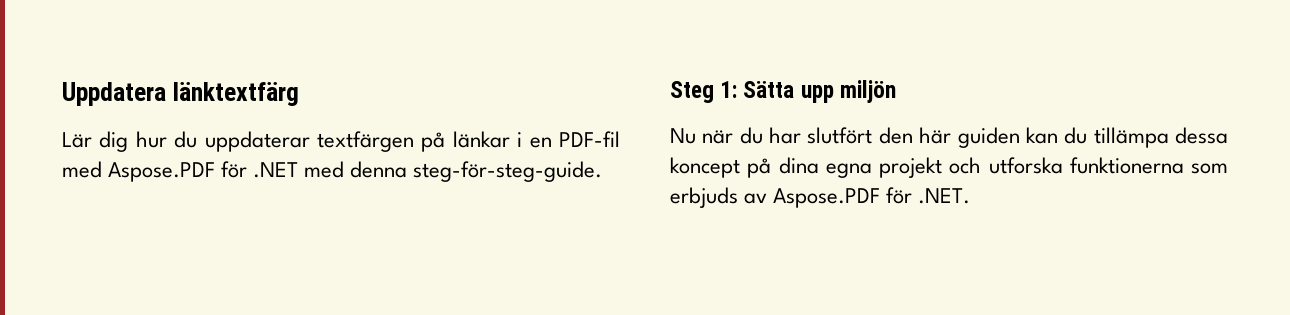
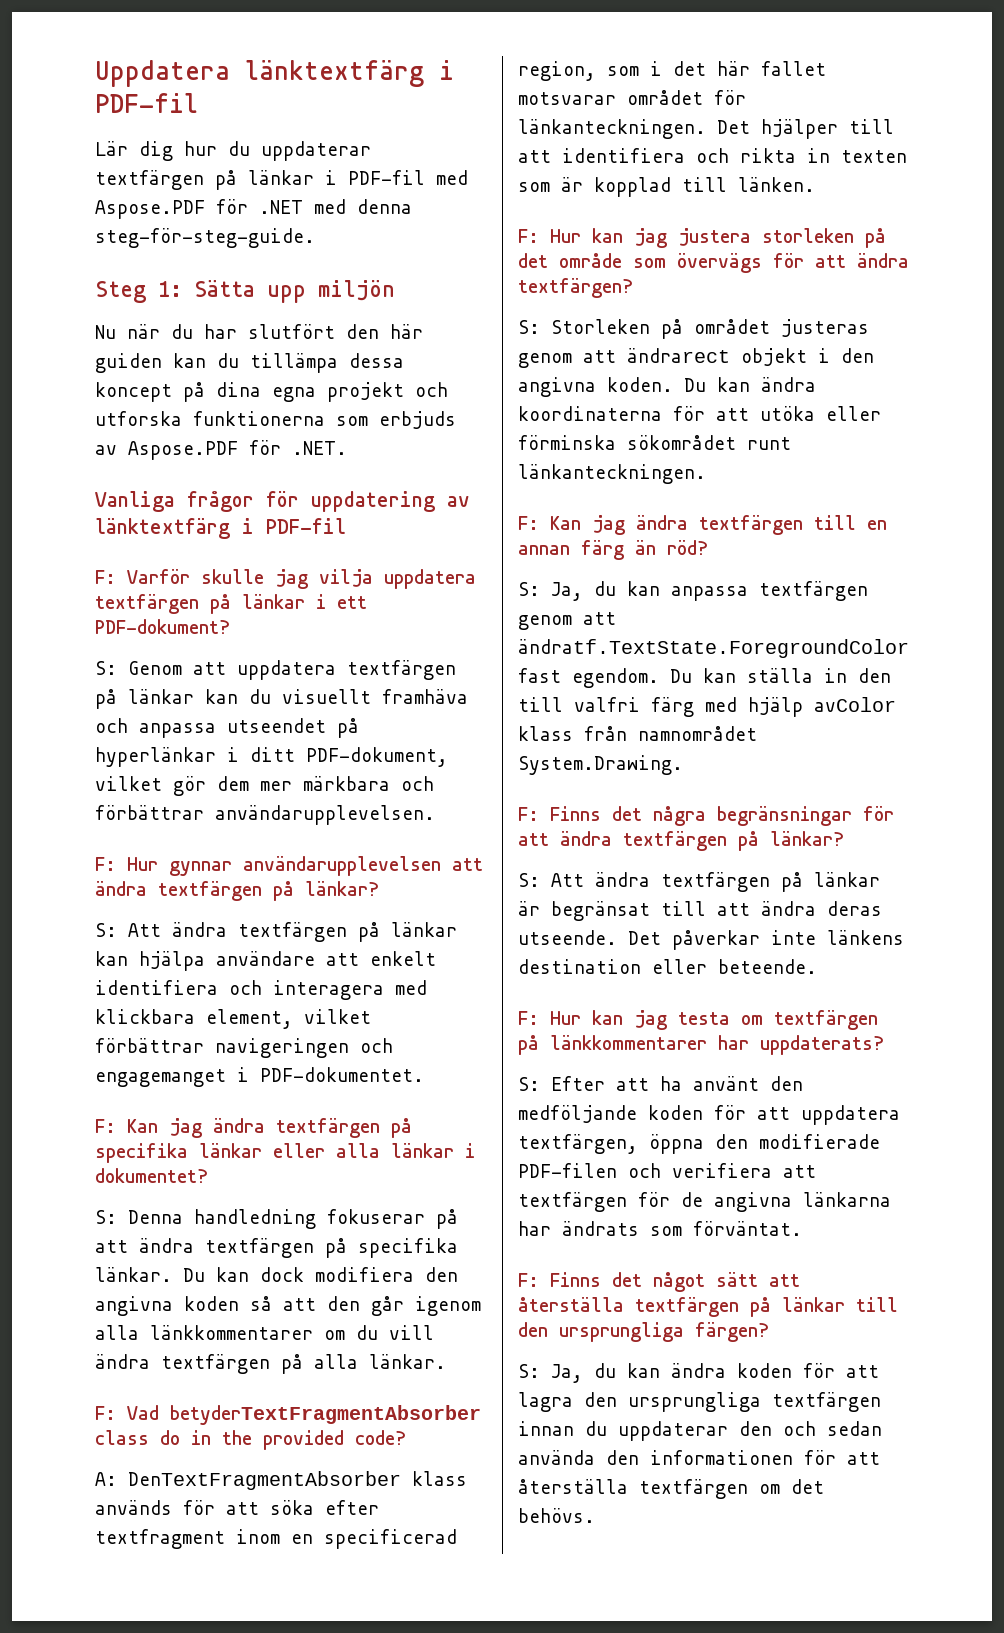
(299, 94) none -> [439,60,454,80] [95,93,198,113] i PDF-fil
[529,137,552,148] en -> (337, 177) none
(971, 196) none -> [95,491,470,512] [95,518,346,539] [95,569,476,589] [95,594,367,614] [95,619,230,634] [95,660,456,680] [95,689,468,709] [95,718,359,738] [95,747,448,767] [95,776,434,796] [95,805,435,825] [95,856,483,876] [95,881,379,901] [95,922,457,942] [95,951,436,971] [95,980,427,1000] [95,1009,371,1029] [95,1038,393,1058] [95,1067,424,1087] [95,1118,412,1138] [95,1143,475,1163] [95,1168,208,1183] [95,1209,458,1229] [95,1238,458,1258] [95,1267,458,1282] [95,1296,481,1316] [95,1325,434,1340] [95,1354,446,1374] [95,1405,481,1425] [95,1430,406,1450] [95,1471,467,1490] [95,1500,379,1515] [95,1529,457,1549] [518,61,826,81] [518,90,746,105] [518,119,894,139] [518,148,907,163] [518,177,815,197] [518,228,886,248] [518,253,909,273] [518,278,633,298] [518,319,869,339] [518,348,874,368] [518,377,816,397] [518,406,881,421] [518,435,791,450] [518,464,706,484] [518,515,887,535] [518,540,708,560] [518,581,868,601] [518,612,616,630] [518,639,909,658] [518,668,891,688] [518,697,896,717] [518,726,757,741] [518,755,683,775] [518,806,894,826] [518,831,844,851] [518,872,880,892] [518,901,882,921] [518,930,904,950] [518,959,817,974] [518,1010,878,1030] [518,1035,884,1055] [518,1076,803,1091] [518,1105,900,1125] [518,1134,880,1154] [518,1163,816,1178] [518,1192,891,1212] [518,1221,802,1236] [518,1272,800,1292] [518,1297,898,1317] [518,1322,769,1342] [518,1363,879,1383] [518,1392,881,1412] [518,1421,882,1441] [518,1450,880,1465] [518,1479,824,1499] [518,1508,595,1523] // Vanliga frågor för uppdatering av länktextfärg i PDF-fil // F: Varför skulle jag vilja uppdatera textfärgen på länkar i ett PDF-dokument? // S: Genom att uppdatera textfärgen på länkar kan du visuellt framhäva och anpassa utseendet på hyperlänkar i ditt PDF-dokument, vilket gör dem mer märkbara och förbättrar användarupplevelsen. // F: Hur gynnar användarupplevelsen att ändra textfärgen på länkar? // S: Att ändra textfärgen på länkar kan hjälpa användare att enkelt identifiera och interagera med klickbara element, vilket förbättrar navigeringen och engagemanget i PDF-dokumentet. // F: Kan jag ändra textfärgen på specifika länkar eller alla länkar i dokumentet? // S: Denna handledning fokuserar på att ändra textfärgen på specifika länkar. Du kan dock modifiera den angivna koden så att den går igenom alla länkkommentarer om du vill ändra textfärgen på alla länkar. // F: Vad betyderTextFragmentAbsorber class do in the provided code? // A: DenTextFragmentAbsorber klass används för att söka efter textfragment inom en specificerad region, som i det här fallet motsvarar området för länkanteckningen. Det hjälper till att identifiera och rikta in texten som är kopplad till länken. // F: Hur kan jag justera storleken på det område som övervägs för att ändra textfärgen? // S: Storleken på området justeras genom att ändrarect objekt i den angivna koden. Du kan ändra koordinaterna för att utöka eller förminska sökområdet runt länkanteckningen. // F: Kan jag ändra textfärgen till en annan färg än röd? // S: Ja, du kan anpassa textfärgen genom att ändratf.TextState.ForegroundColor fast egendom. Du kan ställa in den till valfri färg med hjälp avColor klass från namnområdet System.Drawing. // F: Finns det några begränsningar för att ändra textfärgen på länkar? // S: Att ändra textfärgen på länkar är begränsat till att ändra deras utseende. Det påverkar inte länkens destination eller beteende. // F: Hur kan jag testa om textfärgen på länkkommentarer har uppdaterats? // S: Efter att ha använt den medföljande koden för att uppdatera textfärgen, öppna den modifierade PDF-filen och verifiera att textfärgen för de angivna länkarna har ändrats som förväntat. // F: Finns det något sätt att återställa textfärgen på länkar till den ursprungliga färgen? // S: Ja, du kan ändra koden för att lagra den ursprungliga textfärgen innan du uppdaterar den och sedan använda den informationen för att återställa textfärgen om det behövs.

